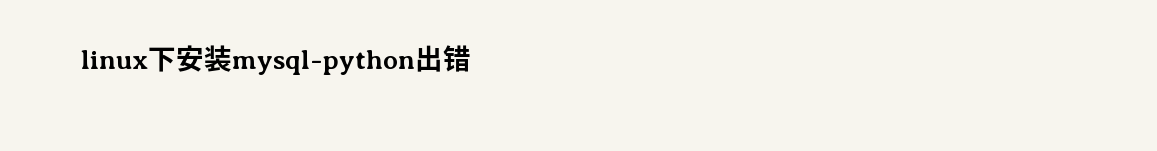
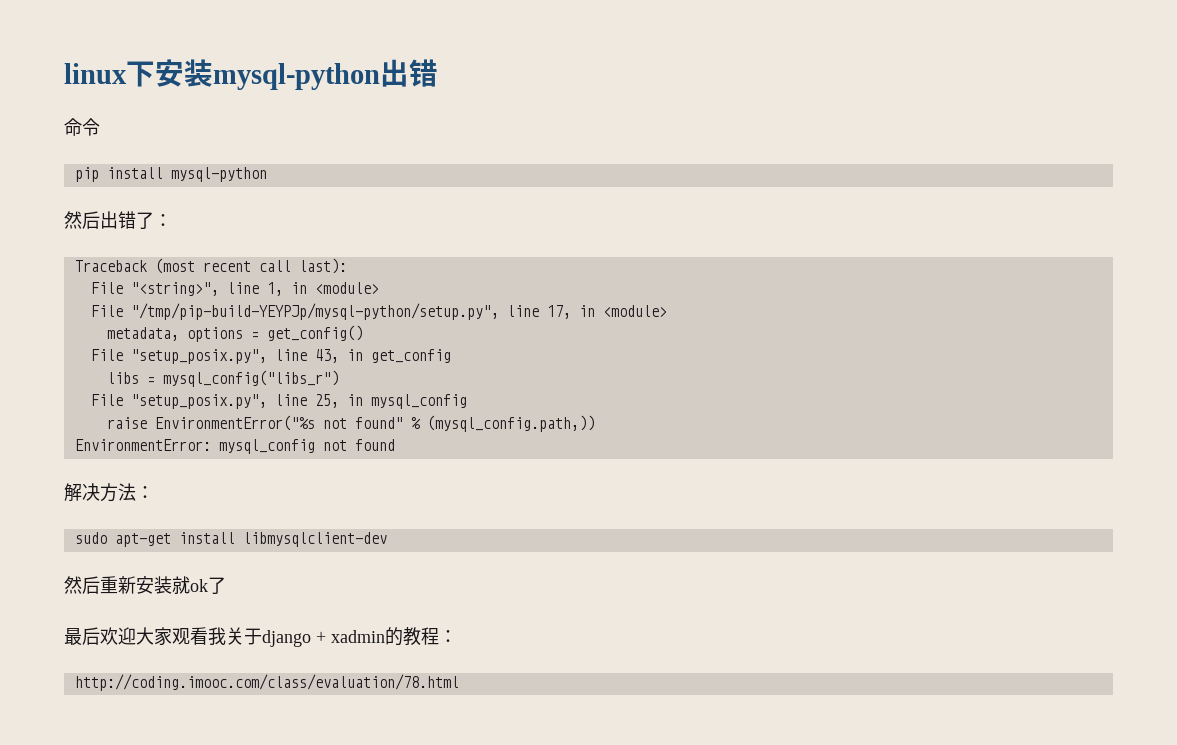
(471, 58) none -> [64,118,100,136] [74,167,267,182] [64,211,172,229] [74,258,347,274] [90,282,379,296] [90,303,667,320] [106,325,363,342] [90,349,451,364] [106,370,339,387] [90,394,467,409] [106,415,595,432] [74,439,395,454] [64,483,154,502] [74,532,387,547] [64,576,226,594] [64,627,457,647] [74,674,459,691] // 命令 // pip install mysql-python // 然后出错了： // Traceback (most recent call last): // File "<string>", line 1, in <module> // File "/tmp/pip-build-YEYPJp/mysql-python/setup.py", line 17, in <module> // metadata, options = get_config() // File "setup_posix.py", line 43, in get_config // libs = mysql_config("libs_r") // File "setup_posix.py", line 25, in mysql_config // raise EnvironmentError("%s not found" % (mysql_config.path,)) // EnvironmentError: mysql_config not found // 解决方法： // sudo apt-get install libmysqlclient-dev // 然后重新安装就ok了 // 最后欢迎大家观看我关于django + xadmin的教程： // http://coding.imooc.com/class/evaluation/78.html

